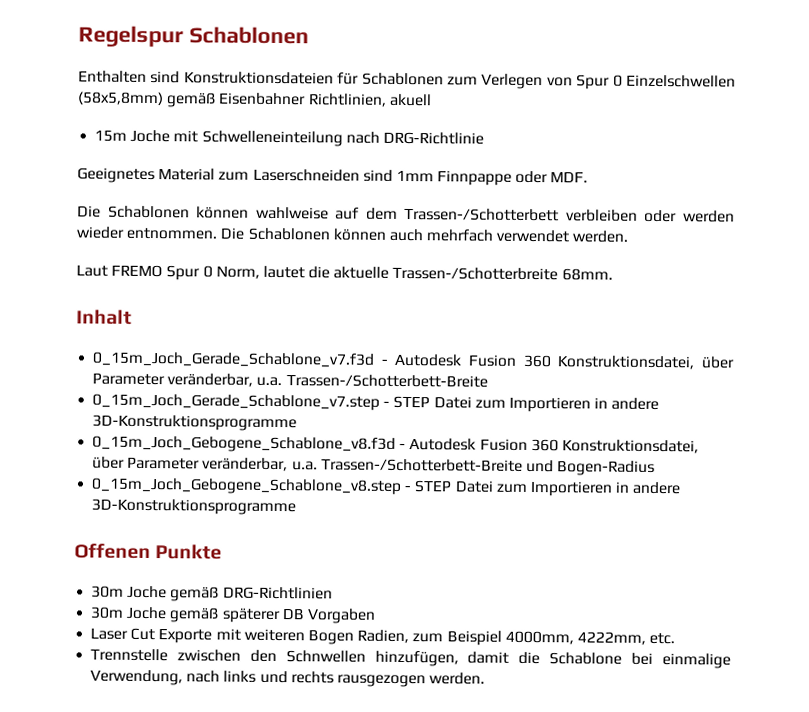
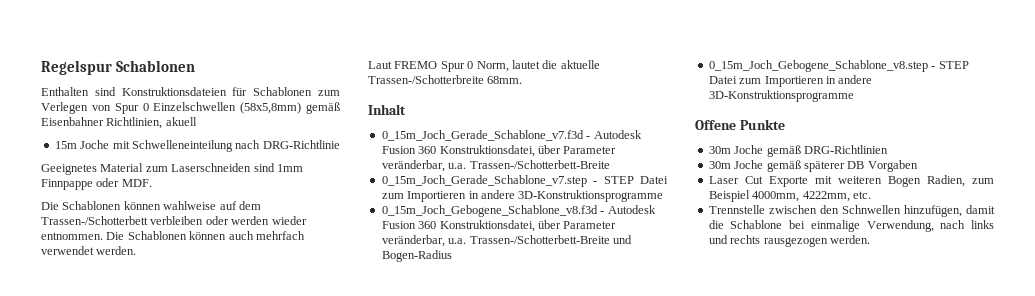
[74,543,151,560] Offenen -> [695,120,736,130] Offene

